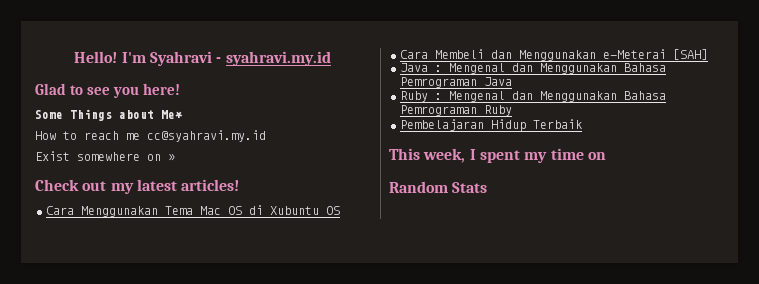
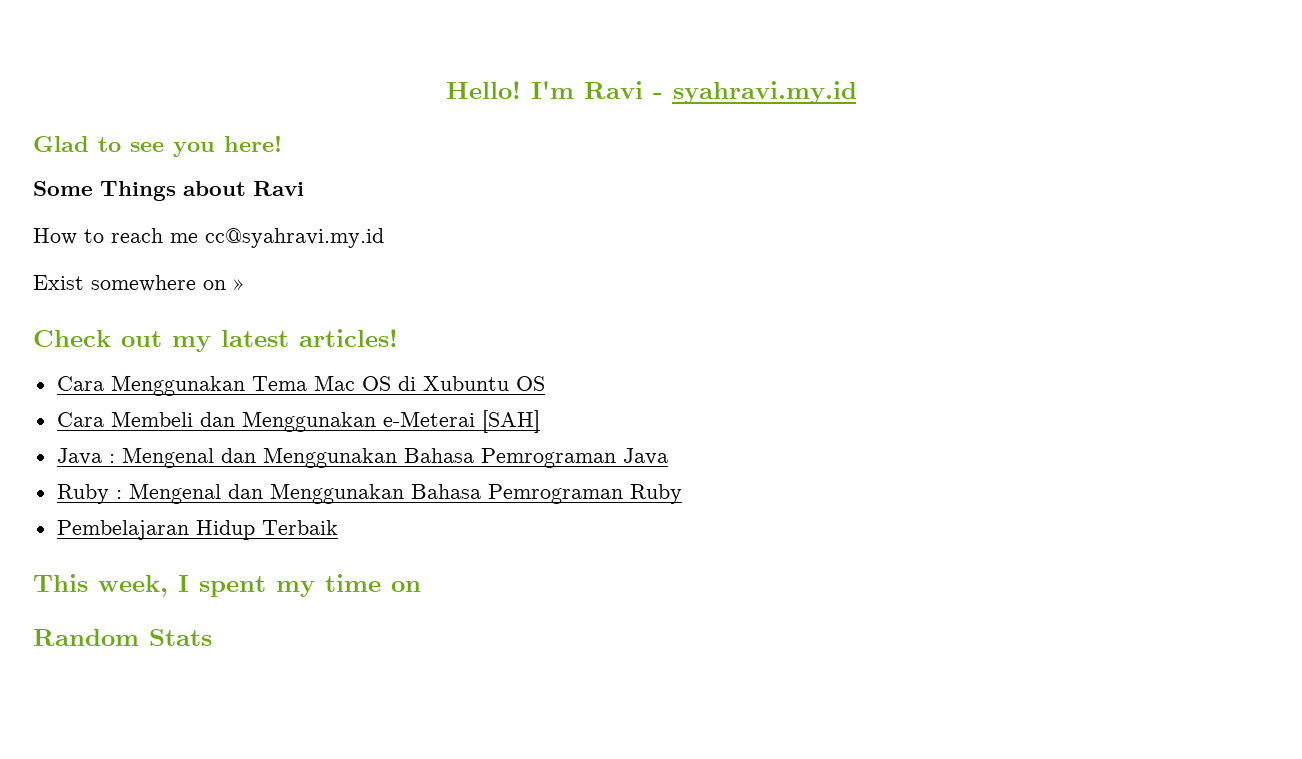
[150,51,212,66] Syahravi -> [583,81,643,99] Ravi
[161,110,183,119] Me* -> [253,181,304,196] Ravi

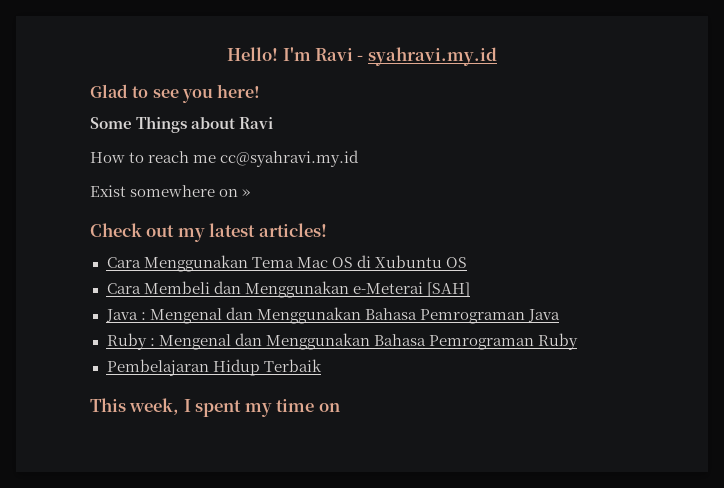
[33,629,212,646] // Random Stats -> (340, 407) none

